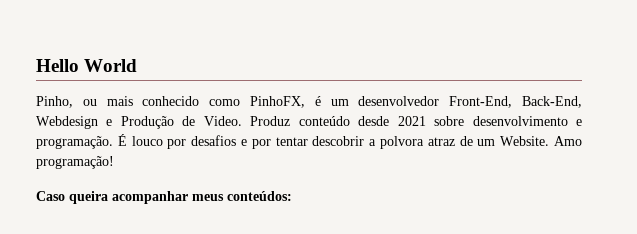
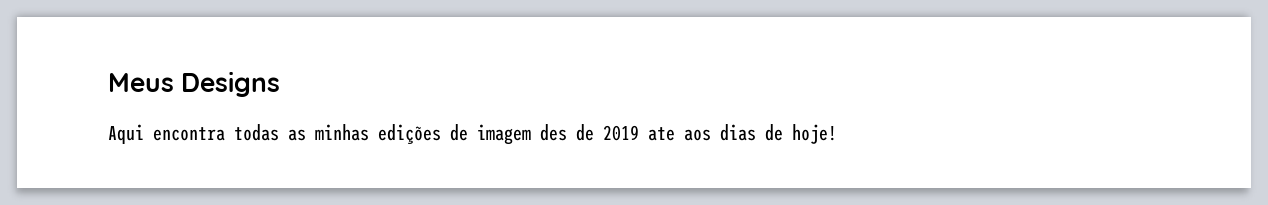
[36,59,138,72] [36,96,582,108] [36,116,582,129] [36,134,582,149] [36,156,114,169] [36,191,292,204] Hello World // Pinho, ou mais conhecido como PinhoFX, é um desenvolvedor Front-End, Back-End, Webdesign e Produção de Video. Produz conteúdo desde 2021 sobre desenvolvimento e programação. É louco por desafios e por tentar descobrir a polvora atraz de um Website. Amo programação! // Caso queira acompanhar meus conteúdos: -> [108,71,281,97] [108,124,837,145] Meus Designs // Aqui encontra todas as minhas edições de imagem des de 2019 ate aos dias de hoje!

